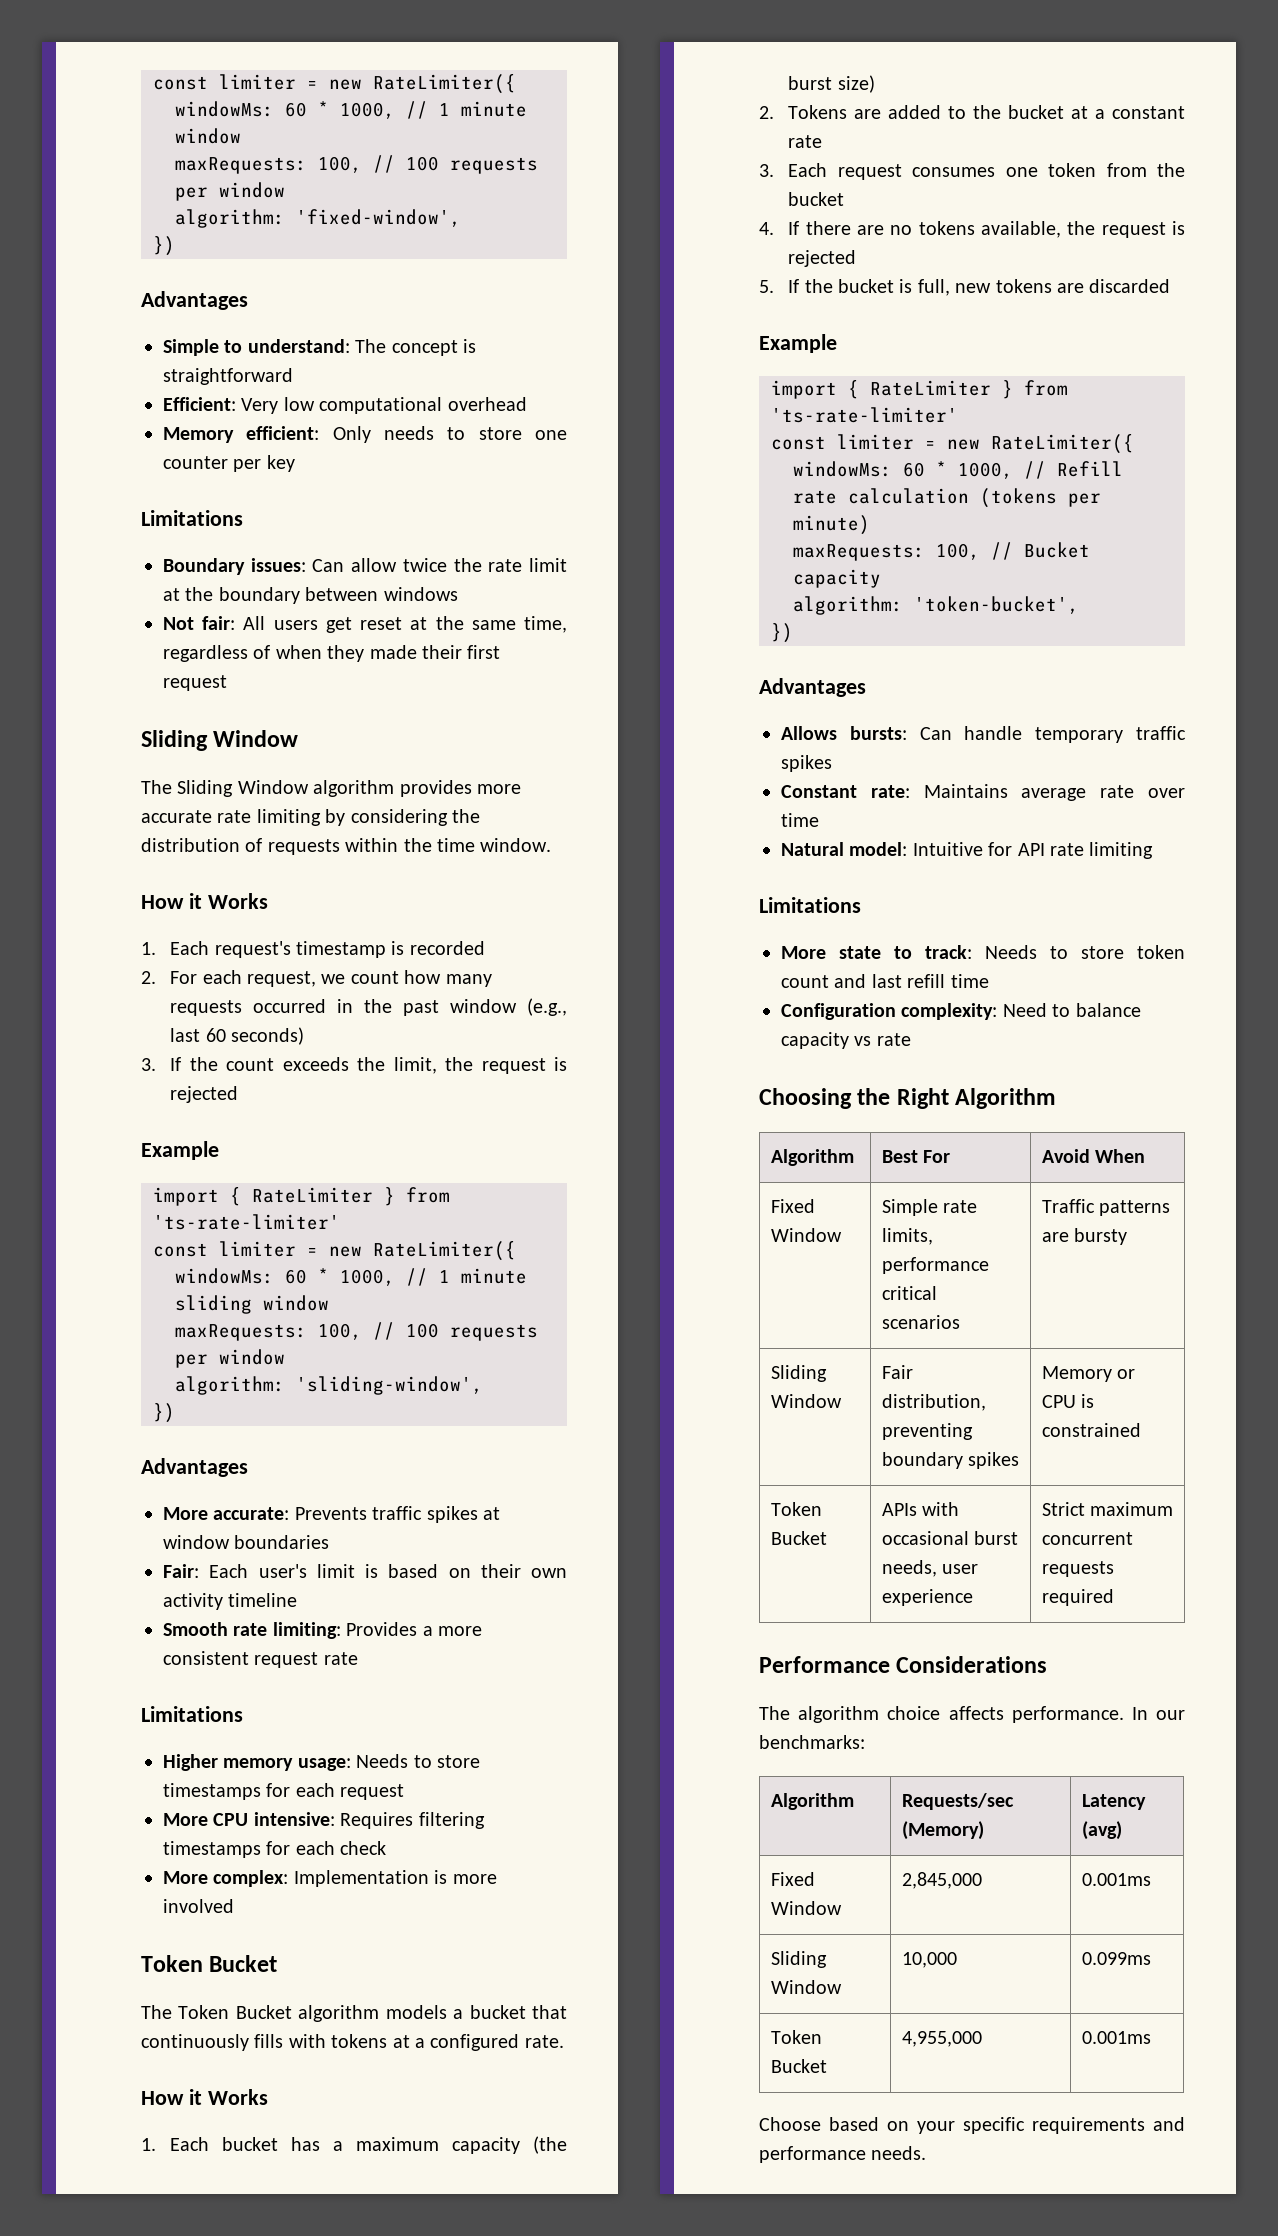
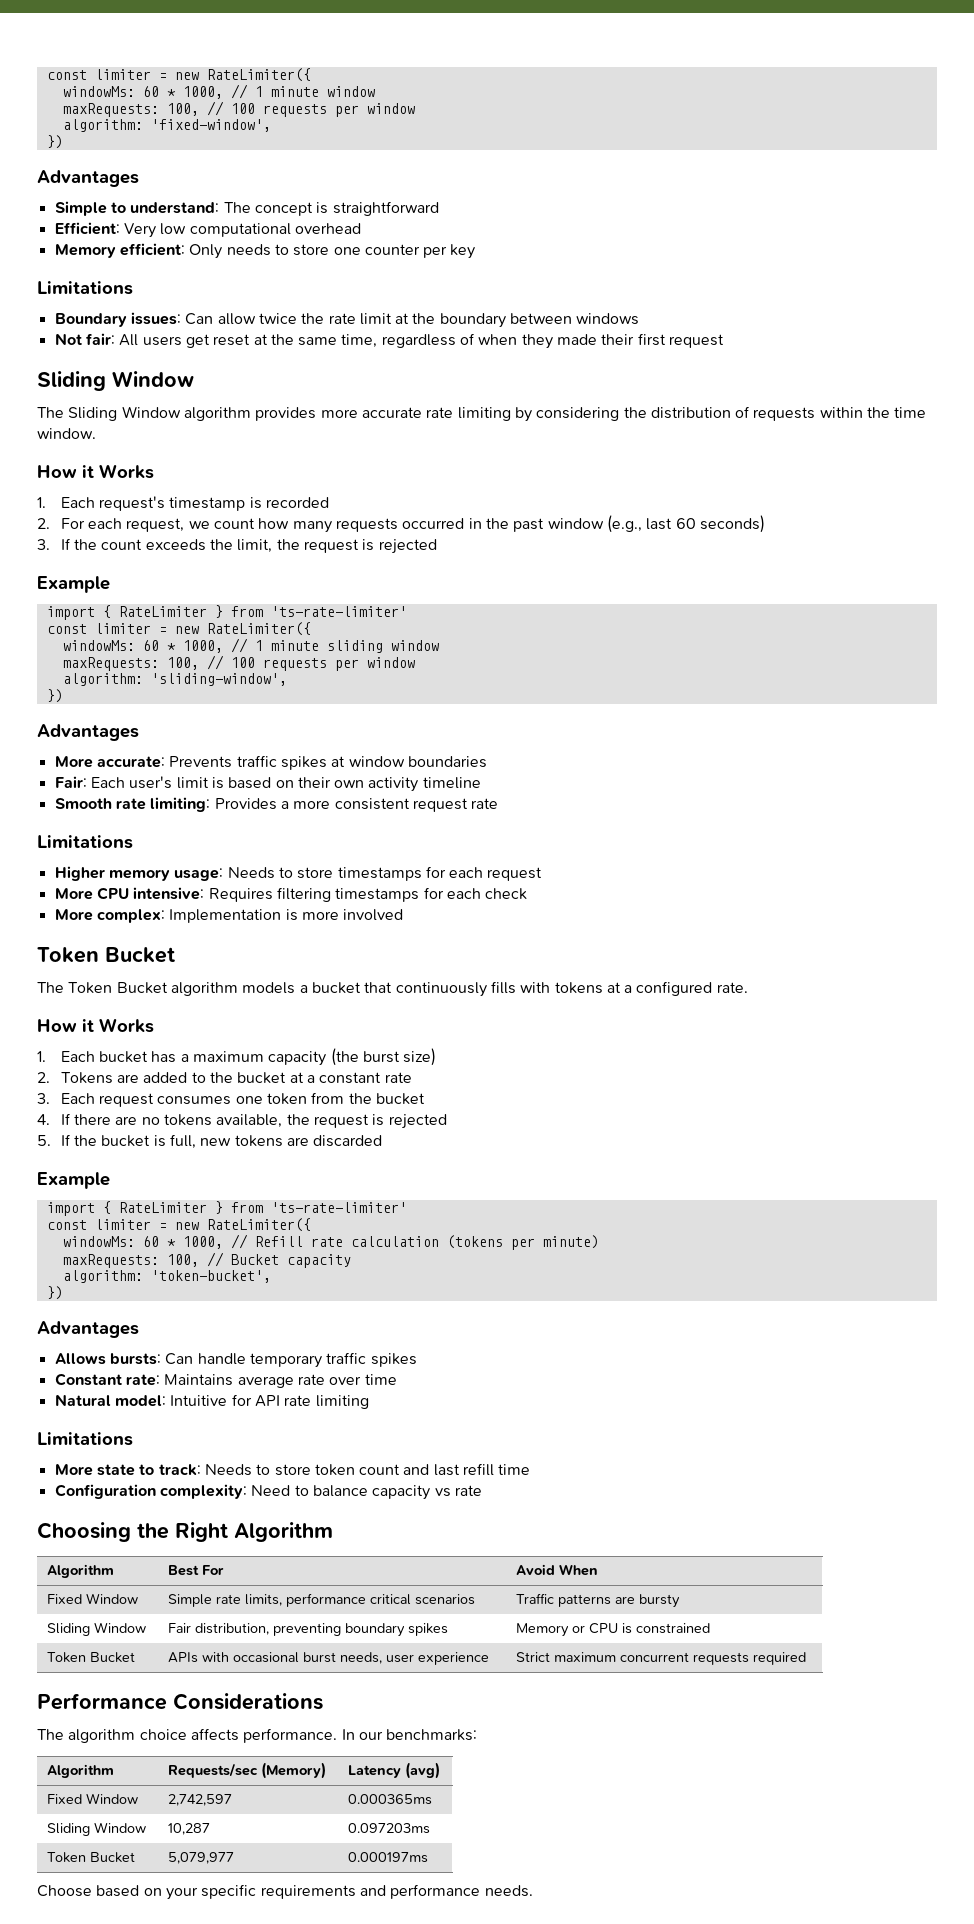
[901,1872,982,1889] [1081,1873,1151,1886] [770,1951,827,1968] [770,1980,842,1994] [901,1952,957,1968] [1081,1952,1151,1965] [770,2030,822,2044] [770,2059,827,2073] [901,2031,982,2047] [1081,2031,1151,2044] 2,845,000 | 0.001ms // Sliding Window | 10,000 | 0.099ms // Token Bucket | 4,955,000 | 0.001ms -> [168,1794,233,1806] [348,1794,433,1805] [47,1822,147,1836] [168,1823,211,1835] [348,1823,431,1834] [47,1852,136,1863] [168,1852,235,1864] [348,1852,429,1863] 2,742,597 | 0.000365ms // Sliding Window | 10,287 | 0.097203ms // Token Bucket | 5,079,977 | 0.000197ms

